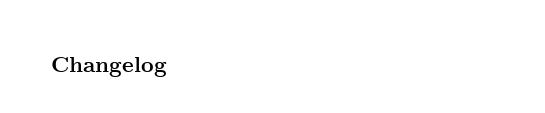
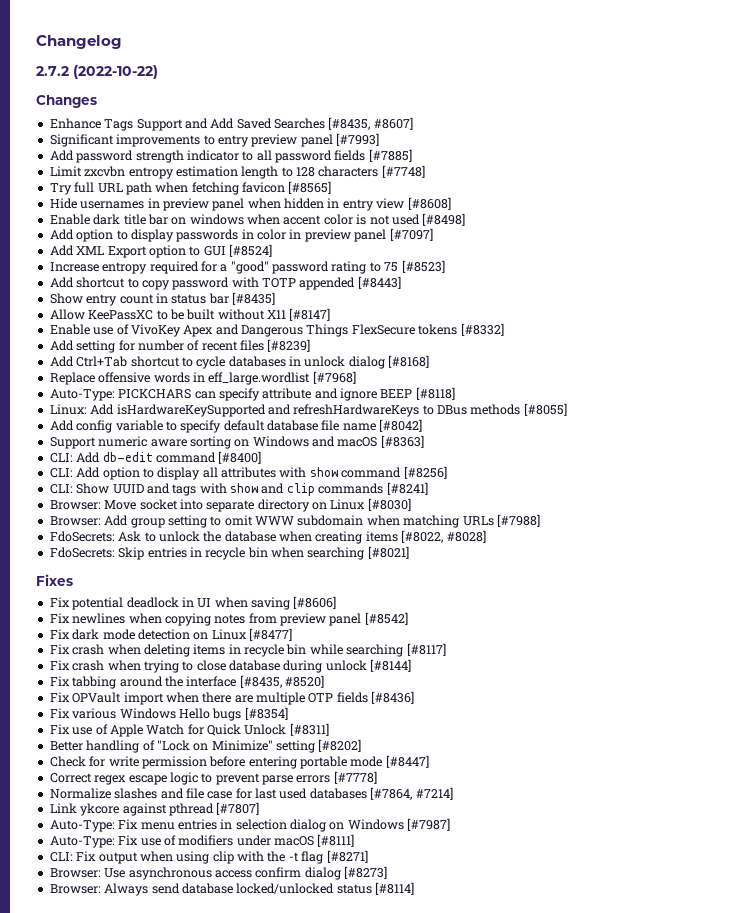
(167, 67) none -> [36,65,158,79] [36,95,97,108] [49,117,413,131] [49,133,379,147] [49,149,412,163] [49,165,425,179] [49,181,332,195] [49,197,451,211] [49,213,466,226] [49,228,433,242] [49,244,272,258] [49,260,445,274] [49,276,401,290] [49,292,275,306] [49,308,331,321] [49,323,504,337] [49,339,311,353] [49,355,430,369] [49,371,356,385] [49,387,455,401] [49,403,567,417] [49,419,423,433] [49,435,424,449] [49,451,262,464] [49,466,447,480] [49,482,428,496] [49,498,411,512] [49,514,540,528] [49,530,486,544] [49,546,409,560] [36,574,73,586] [49,596,337,610] [49,612,408,626] [49,628,292,641] [49,643,446,657] [49,659,412,673] [49,675,324,689] [49,691,415,705] [49,707,288,721] [49,723,329,737] [49,739,362,753] [49,755,429,769] [49,771,377,785] [49,787,453,800] [49,802,260,816] [49,818,451,832] [49,834,355,848] [49,850,368,864] [49,866,387,880] [49,882,414,896] // 2.7.2 (2022-10-22) // Changes // Enhance Tags Support and Add Saved Searches [#8435, #8607] // Significant improvements to entry preview panel [#7993] // Add password strength indicator to all password fields [#7885] // Limit zxcvbn entropy estimation length to 128 characters [#7748] // Try full URL path when fetching favicon [#8565] // Hide usernames in preview panel when hidden in entry view [#8608] // Enable dark title bar on windows when accent color is not used [#8498] // Add option to display passwords in color in preview panel [#7097] // Add XML Export option to GUI [#8524] // Increase entropy required for a "good" password rating to 75 [#8523] // Add shortcut to copy password with TOTP appended [#8443] // Show entry count in status bar [#8435] // Allow KeePassXC to be built without X11 [#8147] // Enable use of VivoKey Apex and Dangerous Things FlexSecure tokens [#8332] // Add setting for number of recent files [#8239] // Add Ctrl+Tab shortcut to cycle databases in unlock dialog [#8168] // Replace offensive words in eff_large.wordlist [#7968] // Auto-Type: PICKCHARS can specify attribute and ignore BEEP [#8118] // Linux: Add isHardwareKeySupported and refreshHardwareKeys to DBus methods [#8055] // Add config variable to specify default database file name [#8042] // Support numeric aware sorting on Windows and macOS [#8363] // CLI: Add db-edit command [#8400] // CLI: Add option to display all attributes with show command [#8256] // CLI: Show UUID and tags with show and clip commands [#8241] // Browser: Move socket into separate directory on Linux [#8030] // Browser: Add group setting to omit WWW subdomain when matching URLs [#7988] // FdoSecrets: Ask to unlock the database when creating items [#8022, #8028] // FdoSecrets: Skip entries in recycle bin when searching [#8021] // Fixes // Fix potential deadlock in UI when saving [#8606] // Fix newlines when copying notes from preview panel [#8542] // Fix dark mode detection on Linux [#8477] // Fix crash when deleting items in recycle bin while searching [#8117] // Fix crash when trying to close database during unlock [#8144] // Fix tabbing around the interface [#8435, #8520] // Fix OPVault import when there are multiple OTP fields [#8436] // Fix various Windows Hello bugs [#8354] // Fix use of Apple Watch for Quick Unlock [#8311] // Better handling of "Lock on Minimize" setting [#8202] // Check for write permission before entering portable mode [#8447] // Correct regex escape logic to prevent parse errors [#7778] // Normalize slashes and file case for last used databases [#7864, #7214] // Link ykcore against pthread [#7807] // Auto-Type: Fix menu entries in selection dialog on Windows [#7987] // Auto-Type: Fix use of modifiers under macOS [#8111] // CLI: Fix output when using clip with the -t flag [#8271] // Browser: Use asynchronous access confirm dialog [#8273] // Browser: Always send database locked/unlocked status [#8114]

